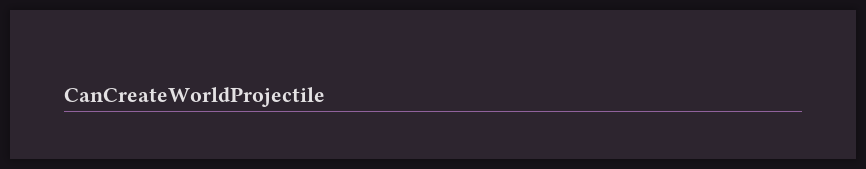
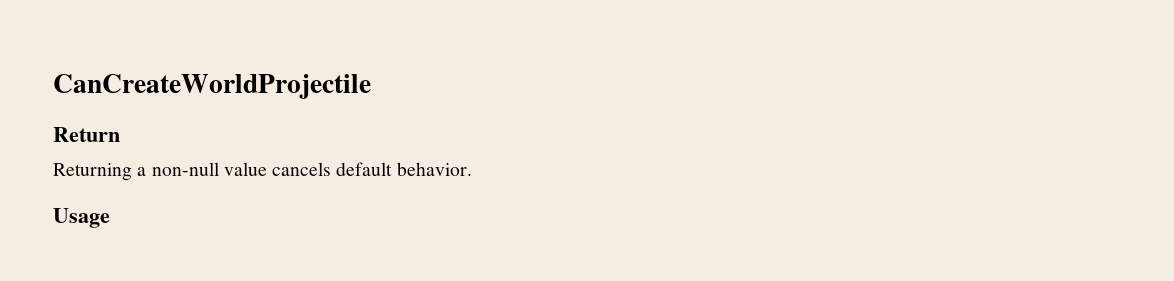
(325, 97) none -> [53,127,120,142] [53,162,472,181] [53,208,110,228] // Return // Returning a non-null value cancels default behavior. // Usage

